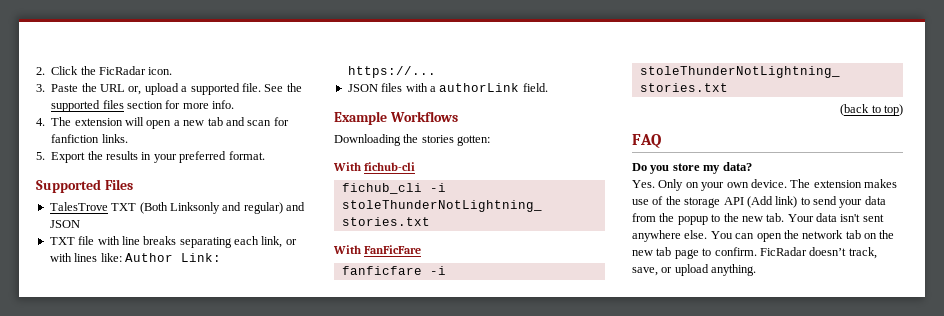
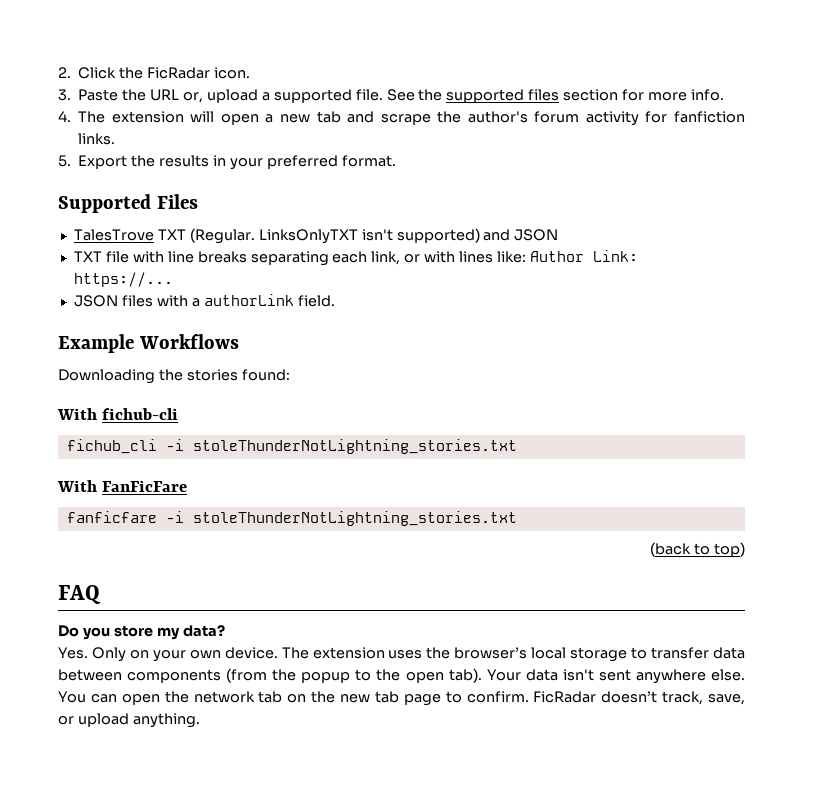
[247,120,272,126] scan -> [380,111,639,126] scrape the author's forum activity
[139,202,283,214] (Both Linksonly and regular) -> [189,228,480,244] (Regular. LinksOnlyTXT isn't supported)
[457,135,491,146] gotten: -> [241,369,290,381] found:
[864,179,897,188] [632,196,886,208] [632,213,656,222] makes use of the storage API (Add link) to send your data from -> [388,647,745,662] [58,668,268,683] uses the browser’s local storage to transfer data between components (from
[741,213,785,222] new tab. -> [405,668,482,683] open tab).

